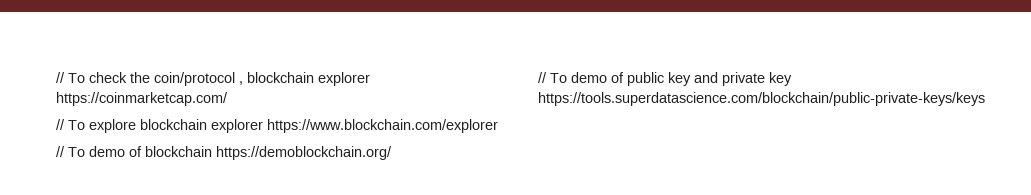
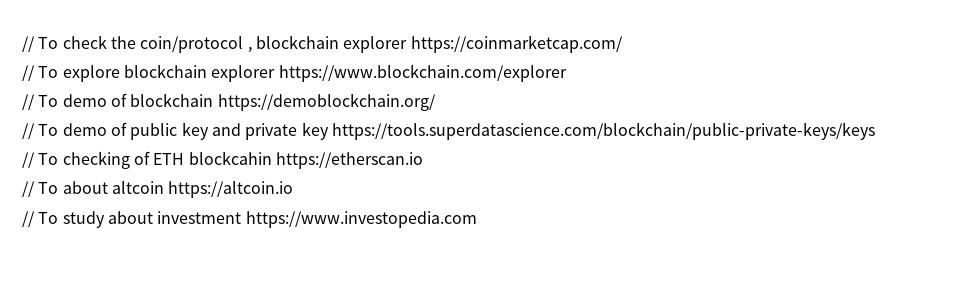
(985, 99) none -> [22,151,423,169] [22,181,294,198] [22,211,477,228] // // To checking of ETH blockcahin https://etherscan.io // // To about altcoin https://altcoin.io // // To study about investment https://www.investopedia.com

